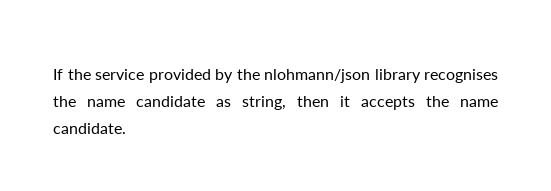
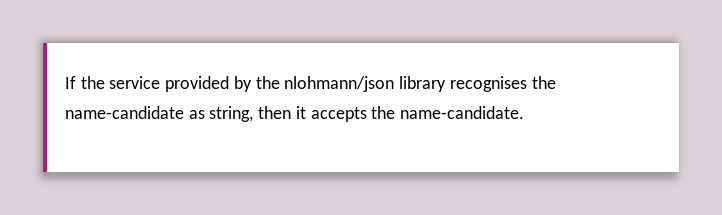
[87,96,205,107] name candidate -> [65,106,184,119] name-candidate
[460,99,498,107] [53,123,126,134] name candidate. -> [400,106,525,119] name-candidate.

